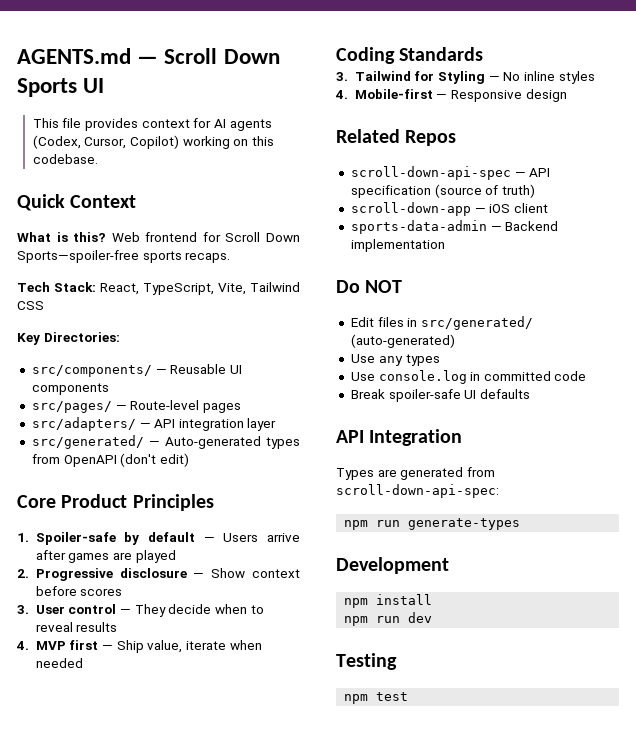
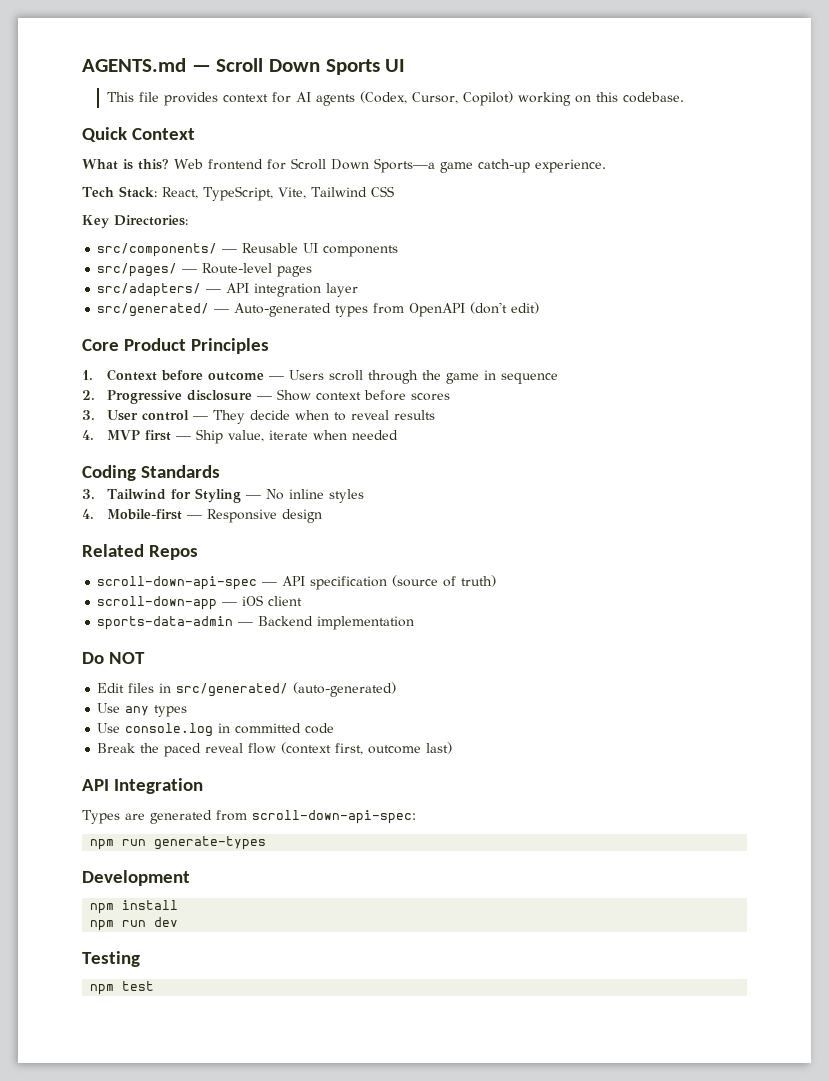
[17,250,231,263] Sports—spoiler-free sports recaps. -> [374,158,606,173] Sports—a game catch-up experience.
[35,532,300,545] [35,550,176,563] Spoiler-safe by default — Users arrive after games are played -> [107,369,559,384] Context before outcome — Users scroll through the game in sequence
[388,389,530,402] spoiler-safe UI defaults -> [140,742,453,757] the paced reveal flow (context first, outcome last)

